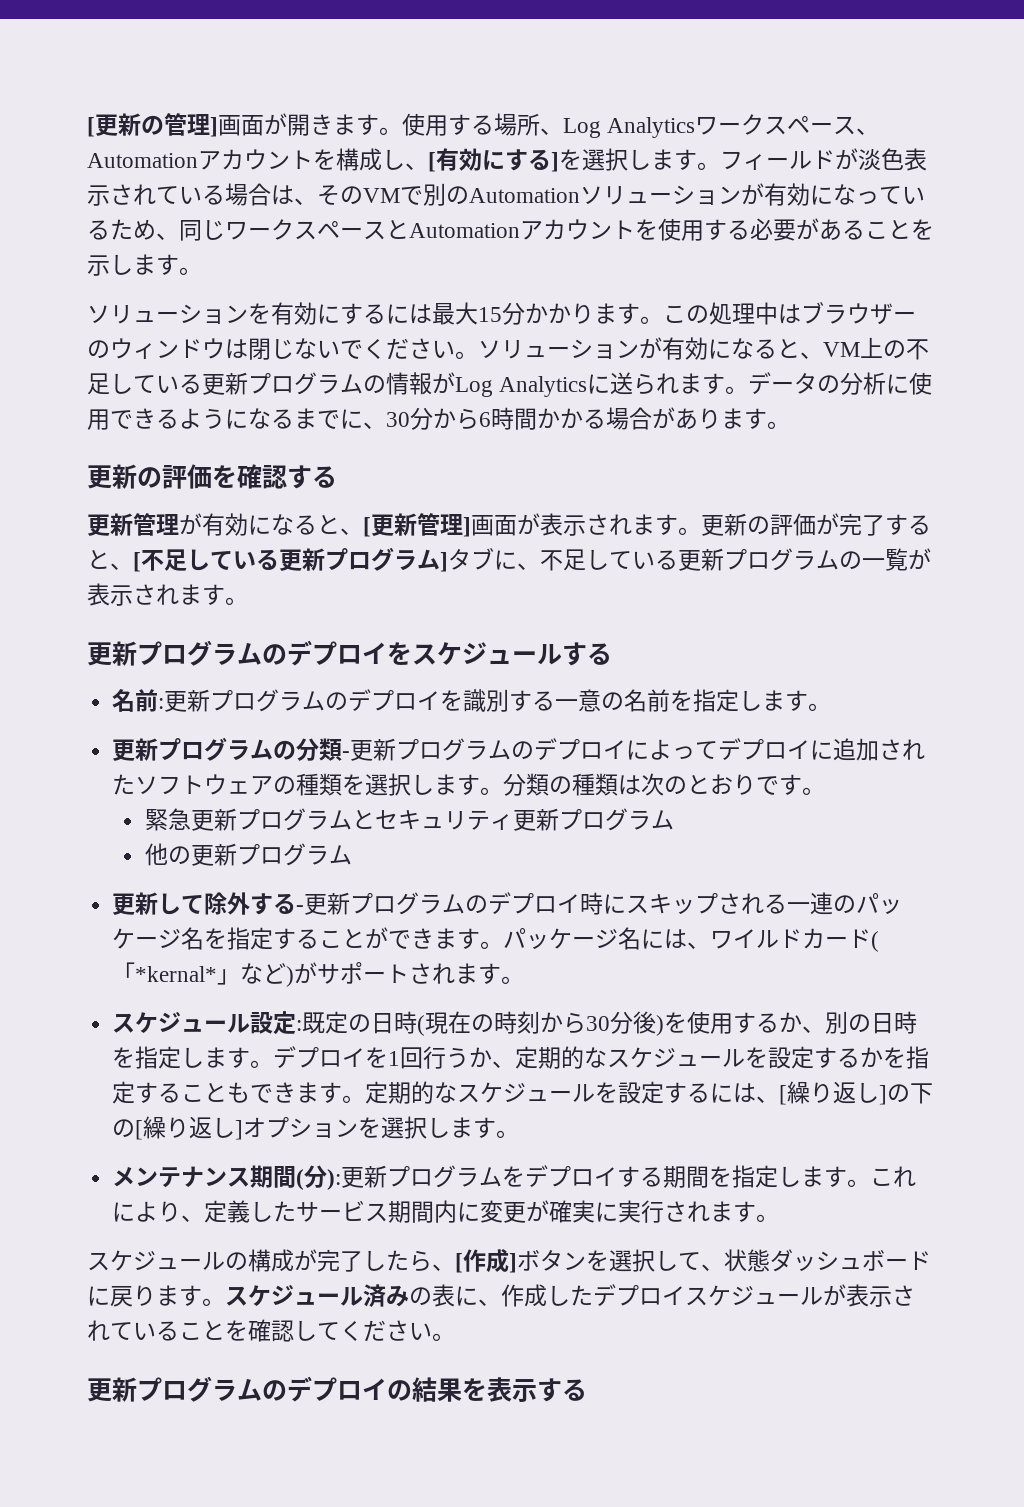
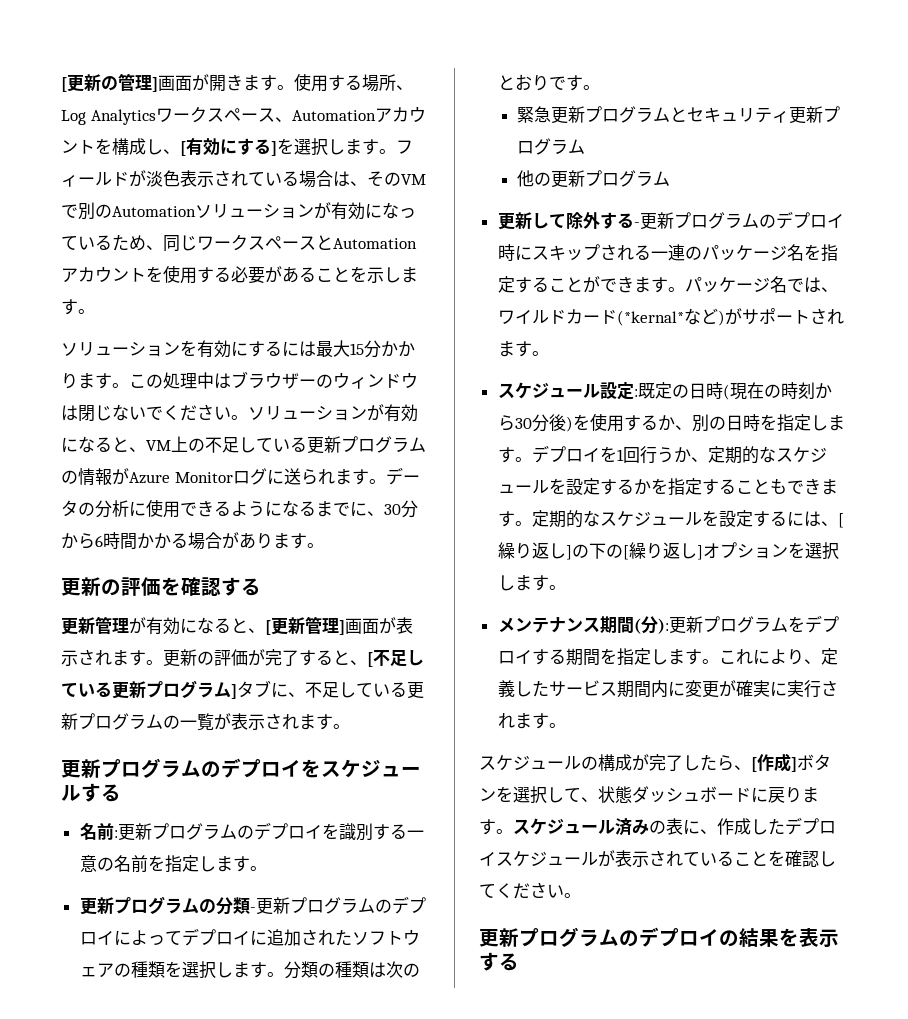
[455,376,588,397] Log Analytics -> [129,468,267,485] Azure Monitorログ
[641,929,665,949] に -> [786,278,804,292] で
[871,931,880,952] [112,962,241,985] (「*kernal*」 -> [616,310,684,326] (*kernal*

